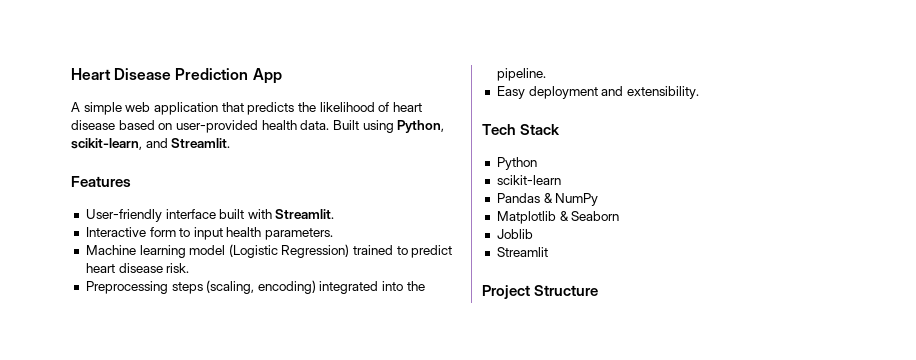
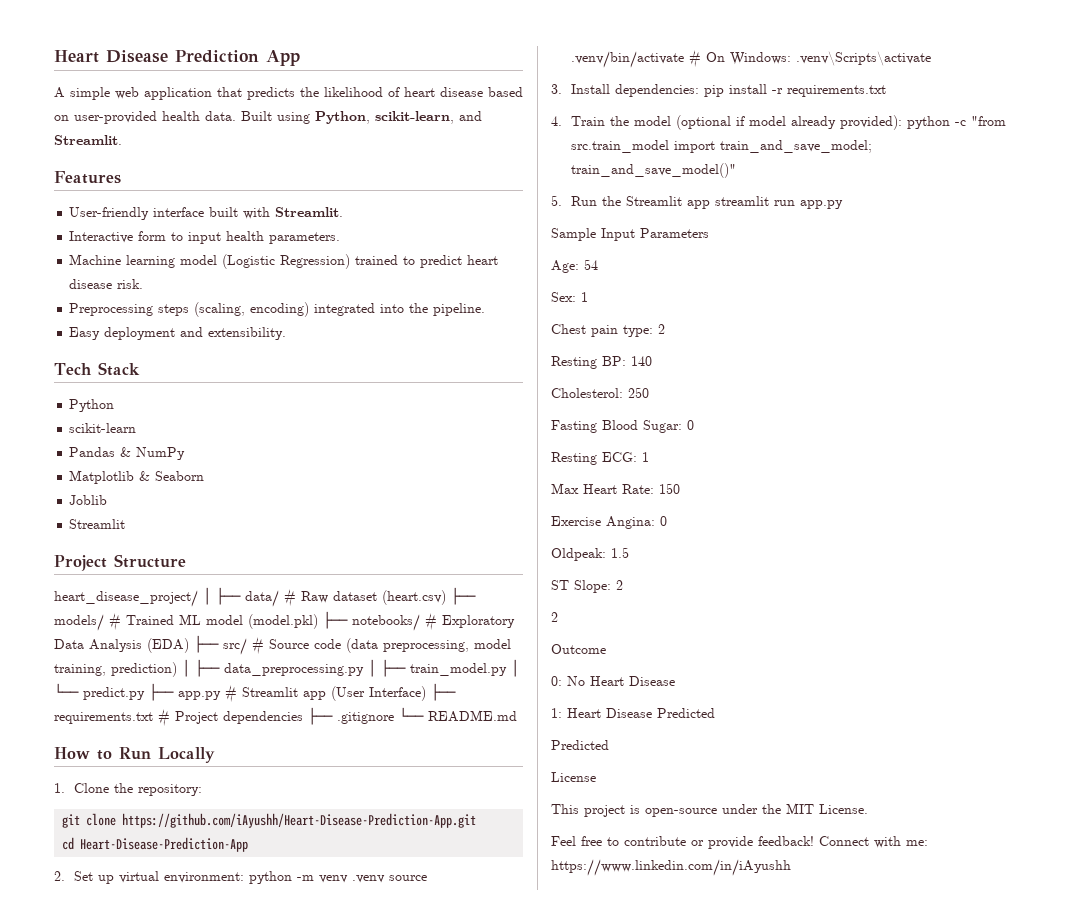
(599, 290) none -> [54,587,476,607] [54,611,515,631] [54,635,511,655] [54,659,519,677] [54,683,456,703] [54,707,517,727] [54,747,215,763] [54,783,202,796] [62,813,477,828] [62,837,249,852] [54,871,427,884] [570,50,931,68] [551,84,886,97] [551,115,1006,130] [570,140,872,153] [570,163,736,178] [551,195,843,209] [551,228,709,241] [551,259,598,273] [551,292,588,302] [551,324,665,337] [551,356,652,369] [551,387,649,398] [551,420,694,433] [551,452,649,465] [551,483,680,494] [551,516,667,529] [551,547,629,561] [551,580,623,593] [551,612,558,622] [551,644,606,654] [551,676,675,686] [551,708,715,718] [551,740,609,750] [551,772,596,782] [551,803,868,817] [551,836,928,849] [551,859,791,876] // heart_disease_project/ │ ├── data/ # Raw dataset (heart.csv) ├── models/ # Trained ML model (model.pkl) ├── notebooks/ # Exploratory Data Analysis (EDA) ├── src/ # Source code (data preprocessing, model training, prediction) │ ├── data_preprocessing.py │ ├── train_model.py │ └── predict.py ├── app.py # Streamlit app (User Interface) ├── requirements.txt # Project dependencies ├── .gitignore └── README.md // How to Run Locally // 1. Clone the repository: // git clone https://github.com/iAyushh/Heart-Disease-Prediction-App.git // cd Heart-Disease-Prediction-App // 2. Set up virtual environment: python -m venv .venv source .venv/bin/activate # On Windows: .venv\Scripts\activate // 3. Install dependencies: pip install -r requirements.txt // 4. Train the model (optional if model already provided): python -c "from src.train_model import train_and_save_model; train_and_save_model()" // 5. Run the Streamlit app streamlit run app.py // Sample Input Parameters // Age: 54 // Sex: 1 // Chest pain type: 2 // Resting BP: 140 // Cholesterol: 250 // Fasting Blood Sugar: 0 // Resting ECG: 1 // Max Heart Rate: 150 // Exercise Angina: 0 // Oldpeak: 1.5 // ST Slope: 2 // 2 // Outcome // 0: No Heart Disease // 1: Heart Disease Predicted // Predicted // License // This project is open-source under the MIT License. // Feel free to contribute or provide feedback! Connect with me: https://www.linkedin.com/in/iAyushh

